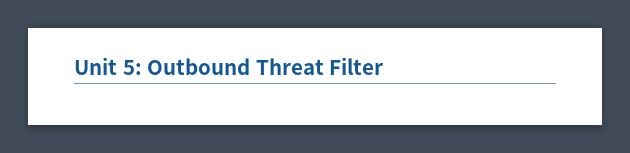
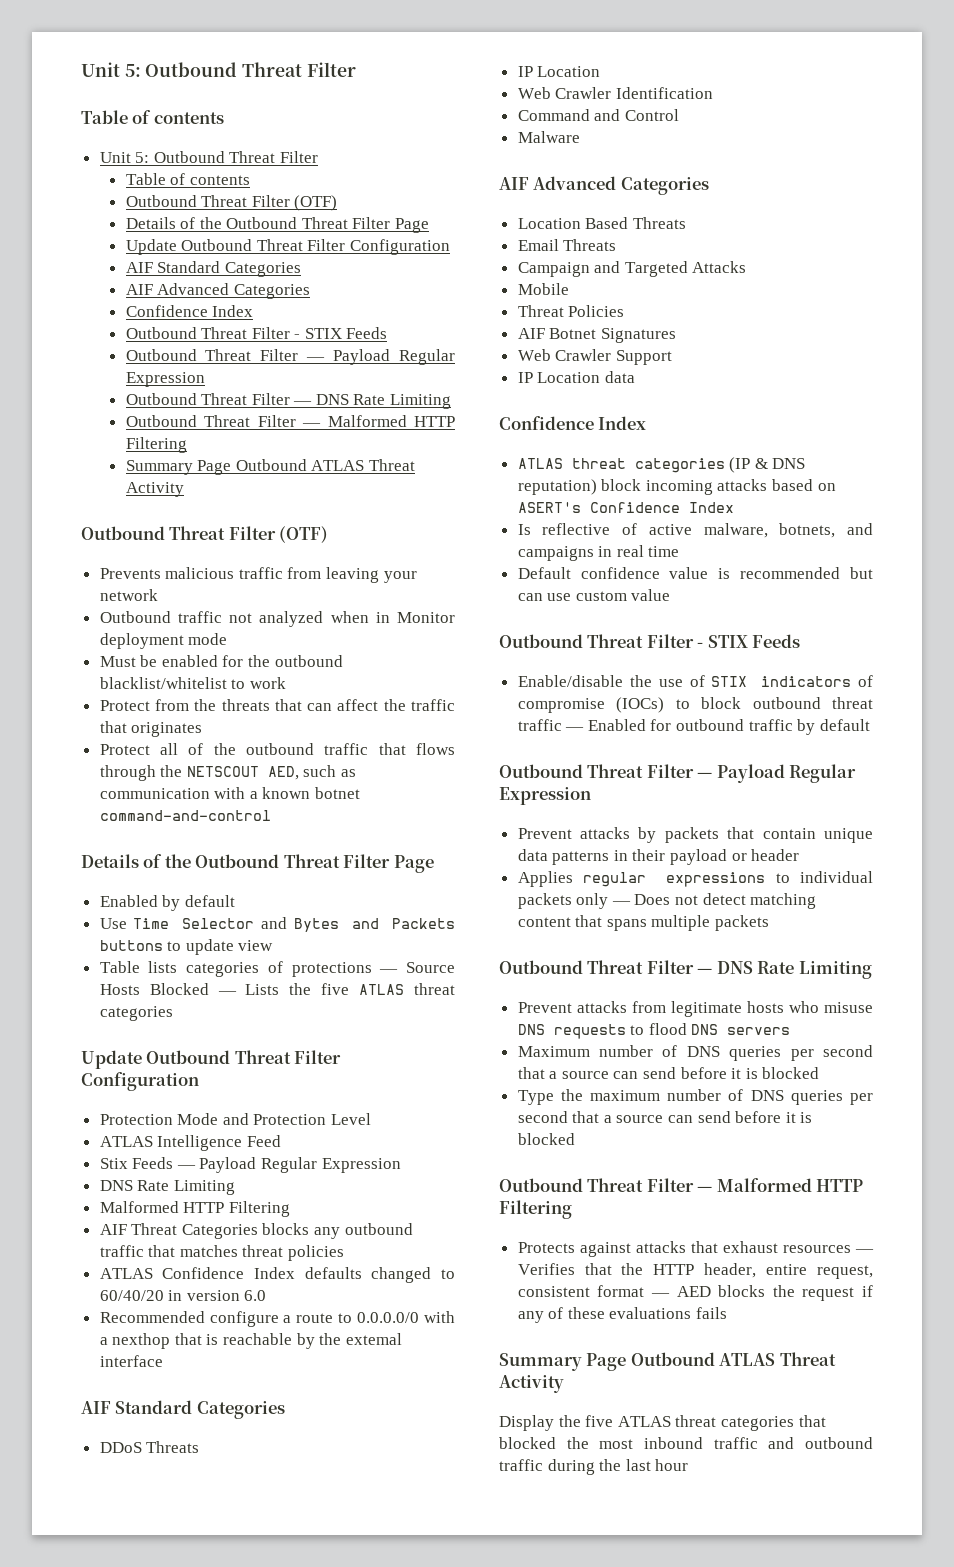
[74,57,384,75] Unit 5: Outbound Threat Filter -> [81,62,356,77] [81,110,224,124] [99,151,319,163] [125,173,250,185] [125,195,338,211] [125,217,430,233] [125,239,450,255] [125,261,301,277] [125,283,310,299] [125,305,254,317] [125,327,388,339] [125,349,455,365] [125,372,205,387] [125,393,452,409] [125,415,456,427] [125,437,187,453] [125,459,415,475] [125,482,184,497] [81,526,329,543] [99,567,417,583] [99,589,158,601] [99,611,455,627] [99,633,228,649] [99,655,343,667] [99,677,286,689] [99,699,455,711] [99,721,203,737] [99,743,455,755] [99,765,357,781] [99,787,361,799] [99,810,271,821] [81,854,434,873] [99,895,235,911] [99,917,456,932] [99,939,274,955] [99,961,455,977] [99,983,455,995] [99,1006,173,1021] [81,1050,342,1069] [81,1072,199,1091] [99,1113,372,1125] [99,1135,281,1151] [99,1157,401,1173] [99,1180,235,1195] [99,1201,290,1217] [99,1223,413,1239] [99,1245,345,1261] [99,1267,456,1283] [99,1290,267,1301] [99,1311,455,1327] [99,1333,402,1349] [99,1355,163,1367] [81,1400,285,1419] [99,1441,200,1453] [517,66,601,77] [517,87,713,99] [517,109,679,121] [517,131,580,143] [499,176,709,195] [517,217,686,229] [517,239,617,251] [517,261,747,277] [517,283,569,295] [517,305,625,317] [517,328,676,343] [517,349,672,365] [517,371,635,383] [499,416,647,430] [517,457,806,473] [517,479,836,495] [517,502,734,513] [517,523,873,538] [517,545,680,561] [517,567,873,579] [517,589,671,601] [499,634,801,648] [517,675,873,687] [517,697,873,713] [517,719,870,735] [499,764,857,783] [499,787,591,805] [517,827,873,843] [517,849,800,865] [517,871,873,887] [517,893,817,909] [517,915,770,931] [499,960,872,979] [517,1001,873,1017] [517,1023,791,1039] [517,1045,873,1061] [517,1067,820,1079] [517,1089,873,1105] [517,1111,813,1123] [517,1133,575,1145] [499,1178,864,1192] [499,1200,572,1219] [517,1241,874,1257] [517,1263,873,1279] [517,1285,873,1301] [517,1307,728,1323] [499,1352,836,1371] [499,1375,564,1393] [499,1415,826,1431] [499,1437,873,1449] [499,1459,689,1475] Unit 5: Outbound Threat Filter // Table of contents // Unit 5: Outbound Threat Filter // Table of contents // Outbound Threat Filter (OTF) // Details of the Outbound Threat Filter Page // Update Outbound Threat Filter Configuration // AIF Standard Categories // AIF Advanced Categories // Confidence Index // Outbound Threat Filter - STIX Feeds // Outbound Threat Filter — Payload Regular Expression // Outbound Threat Filter — DNS Rate Limiting // Outbound Threat Filter — Malformed HTTP Filtering // Summary Page Outbound ATLAS Threat Activity // Outbound Threat Filter (OTF) // Prevents malicious traffic from leaving your network // Outbound traffic not analyzed when in Monitor deployment mode // Must be enabled for the outbound blacklist/whitelist to work // Protect from the threats that can affect the traffic that originates // Protect all of the outbound traffic that flows through the NETSCOUT AED, such as communication with a known botnet command-and-control // Details of the Outbound Threat Filter Page // Enabled by default // Use Time Selector and Bytes and Packets buttons to update view // Table lists categories of protections — Source Hosts Blocked — Lists the five ATLAS threat categories // Update Outbound Threat Filter Configuration // Protection Mode and Protection Level // ATLAS Intelligence Feed // Stix Feeds — Payload Regular Expression // DNS Rate Limiting // Malformed HTTP Filtering // AIF Threat Categories blocks any outbound traffic that matches threat policies // ATLAS Confidence Index defaults changed to 60/40/20 in version 6.0 // Recommended configure a route to 0.0.0.0/0 with a nexthop that is reachable by the extemal interface // AIF Standard Categories // DDoS Threats // IP Location // Web Crawler Identification // Command and Control // Malware // AIF Advanced Categories // Location Based Threats // Email Threats // Campaign and Targeted Attacks // Mobile // Threat Policies // AIF Botnet Signatures // Web Crawler Support // IP Location data // Confidence Index // ATLAS threat categories (IP & DNS reputation) block incoming attacks based on ASERT's Confidence Index // Is reflective of active malware, botnets, and campaigns in real time // Default confidence value is recommended but can use custom value // Outbound Threat Filter - STIX Feeds // Enable/disable the use of STIX indicators of compromise (IOCs) to block outbound threat traffic — Enabled for outbound traffic by default // Outbound Threat Filter — Payload Regular Expression // Prevent attacks by packets that contain unique data patterns in their payload or header // Applies regular expressions to individual packets only — Does not detect matching content that spans multiple packets // Outbound Threat Filter — DNS Rate Limiting // Prevent attacks from legitimate hosts who misuse DNS requests to flood DNS servers // Maximum number of DNS queries per second that a source can send before it is blocked // Type the maximum number of DNS queries per second that a source can send before it is blocked // Outbound Threat Filter — Malformed HTTP Filtering // Protects against attacks that exhaust resources — Verifies that the HTTP header, entire request, consistent format — AED blocks the request if any of these evaluations fails // Summary Page Outbound ATLAS Threat Activity // Display the five ATLAS threat categories that blocked the most inbound traffic and outbound traffic during the last hour

